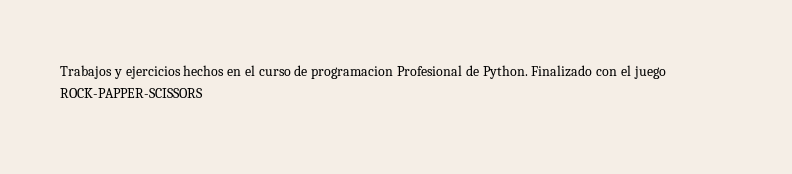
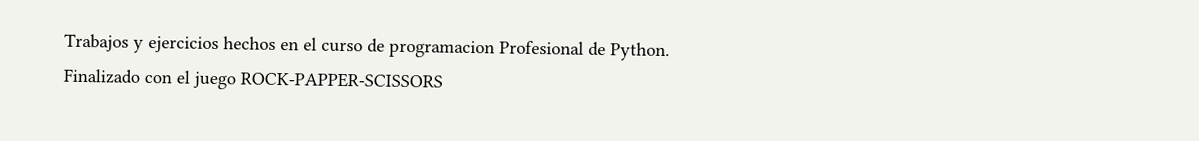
(528, 72) none -> (670, 52) //

